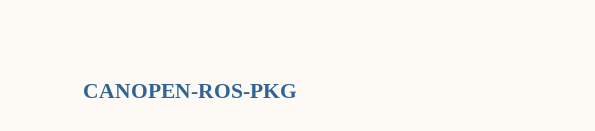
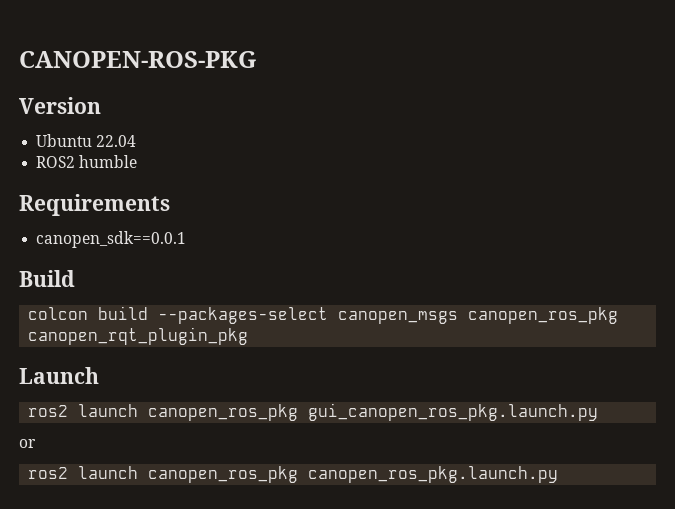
(297, 91) none -> [19,97,101,114] [36,134,137,147] [36,155,138,168] [19,194,170,216] [36,231,187,248] [19,270,75,287] [28,306,619,324] [28,327,249,345] [19,367,99,384] [28,403,599,421] [19,439,36,448] [28,466,559,483] // Version // Ubuntu 22.04 // ROS2 humble // Requirements // canopen_sdk==0.0.1 // Build // colcon build --packages-select canopen_msgs canopen_ros_pkg canopen_rqt_plugin_pkg // Launch // ros2 launch canopen_ros_pkg gui_canopen_ros_pkg.launch.py // or // ros2 launch canopen_ros_pkg canopen_ros_pkg.launch.py

